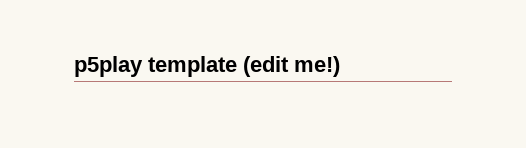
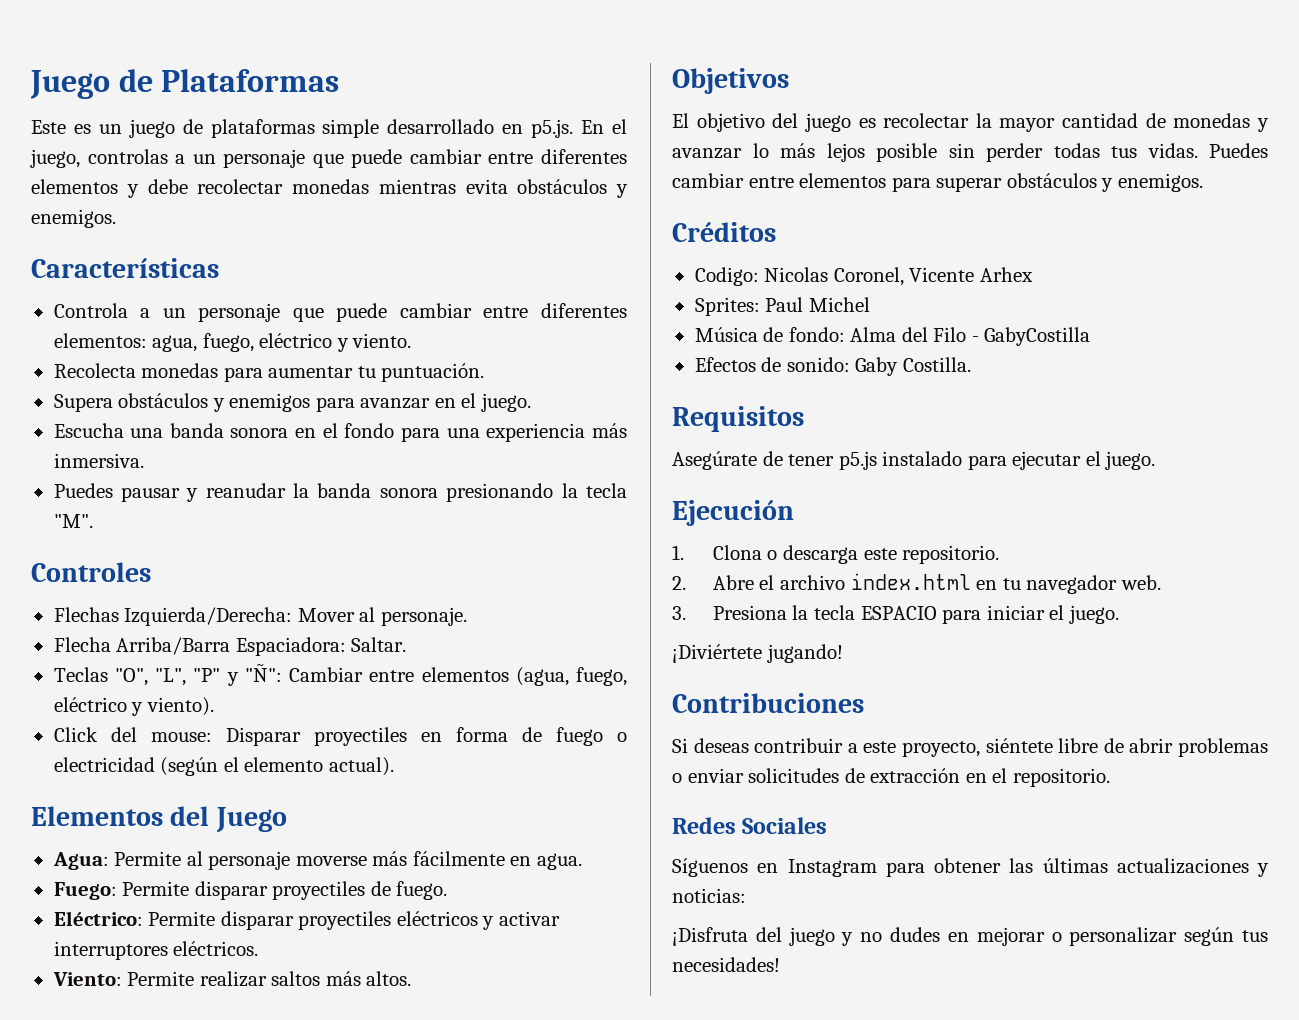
[74,56,340,77] p5play template (edit me!) -> [30,69,340,99] [31,119,627,138] [30,149,627,168] [31,179,628,198] [31,209,116,228] [31,258,219,278] [53,303,628,322] [53,333,412,352] [53,363,485,382] [53,393,531,412] [53,423,627,442] [53,453,144,468] [53,483,627,502] [53,514,93,528] [31,562,151,582] [53,607,467,626] [53,637,407,656] [53,663,628,686] [53,697,214,716] [53,727,627,746] [53,757,394,776] [31,806,287,833] [52,851,582,870] [53,881,448,900] [53,911,560,930] [53,941,259,960] [52,971,412,987] [672,68,789,94] [672,113,1269,132] [672,143,1268,162] [672,173,1203,192] [672,222,776,242] [694,267,1033,286] [694,297,870,316] [694,327,1091,346] [694,357,971,376] [672,406,804,432] [672,451,1156,470] [672,500,794,526] [672,545,1000,564] [672,573,1161,594] [672,605,1119,624] [672,644,843,663] [672,693,864,713] [672,738,1268,757] [672,768,1110,787] [672,817,828,834] [672,858,1269,877] [672,888,746,903] [672,927,1268,946] [672,957,780,972] Juego de Plataformas // Este es un juego de plataformas simple desarrollado en p5.js. En el juego, controlas a un personaje que puede cambiar entre diferentes elementos y debe recolectar monedas mientras evita obstáculos y enemigos. // Características // Controla a un personaje que puede cambiar entre diferentes elementos: agua, fuego, eléctrico y viento. // Recolecta monedas para aumentar tu puntuación. // Supera obstáculos y enemigos para avanzar en el juego. // Escucha una banda sonora en el fondo para una experiencia más inmersiva. // Puedes pausar y reanudar la banda sonora presionando la tecla "M". // Controles // Flechas Izquierda/Derecha: Mover al personaje. // Flecha Arriba/Barra Espaciadora: Saltar. // Teclas "O", "L", "P" y "Ñ": Cambiar entre elementos (agua, fuego, eléctrico y viento). // Click del mouse: Disparar proyectiles en forma de fuego o electricidad (según el elemento actual). // Elementos del Juego // Agua: Permite al personaje moverse más fácilmente en agua. // Fuego: Permite disparar proyectiles de fuego. // Eléctrico: Permite disparar proyectiles eléctricos y activar interruptores eléctricos. // Viento: Permite realizar saltos más altos. // Objetivos // El objetivo del juego es recolectar la mayor cantidad de monedas y avanzar lo más lejos posible sin perder todas tus vidas. Puedes cambiar entre elementos para superar obstáculos y enemigos. // Créditos // Codigo: Nicolas Coronel, Vicente Arhex // Sprites: Paul Michel // Música de fondo: Alma del Filo - GabyCostilla // Efectos de sonido: Gaby Costilla. // Requisitos // Asegúrate de tener p5.js instalado para ejecutar el juego. // Ejecución // 1. Clona o descarga este repositorio. // 2. Abre el archivo index.html en tu navegador web. // 3. Presiona la tecla ESPACIO para iniciar el juego. // ¡Diviértete jugando! // Contribuciones // Si deseas contribuir a este proyecto, siéntete libre de abrir problemas o enviar solicitudes de extracción en el repositorio. // Redes Sociales // Síguenos en Instagram para obtener las últimas actualizaciones y noticias: // ¡Disfruta del juego y no dudes en mejorar o personalizar según tus necesidades!

